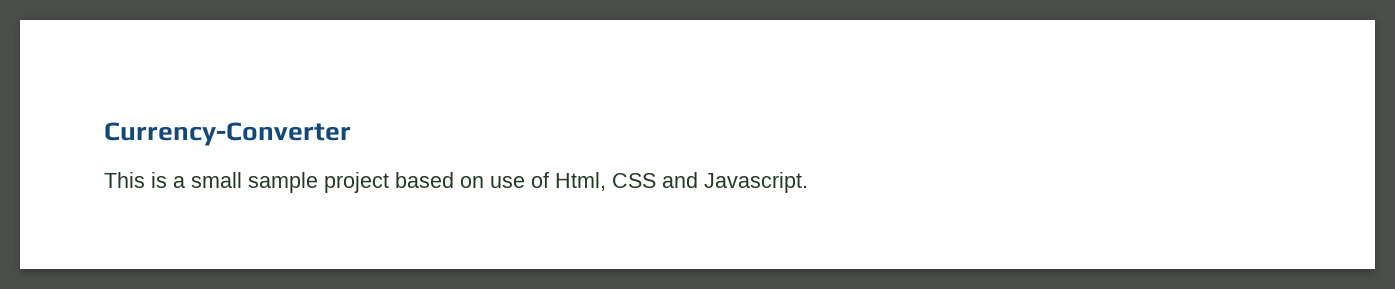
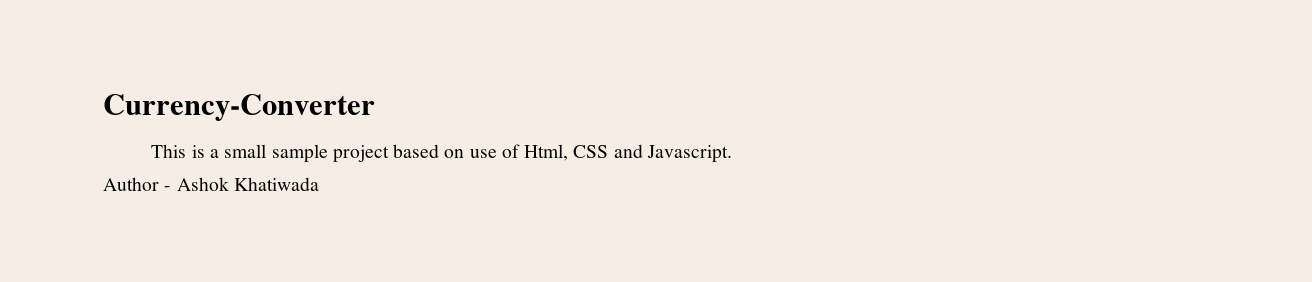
(808, 182) none -> [103,177,319,191] // Author - Ashok Khatiwada

